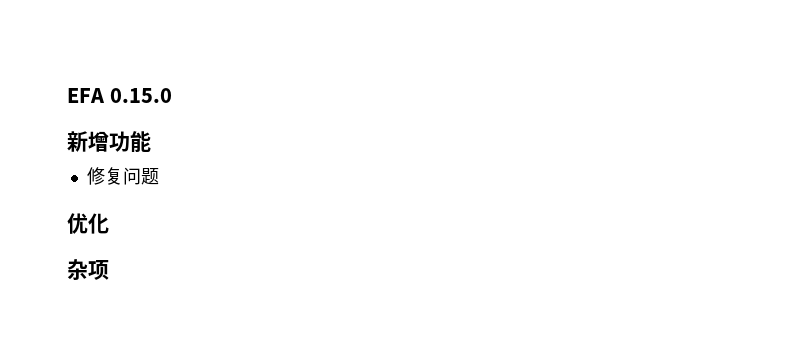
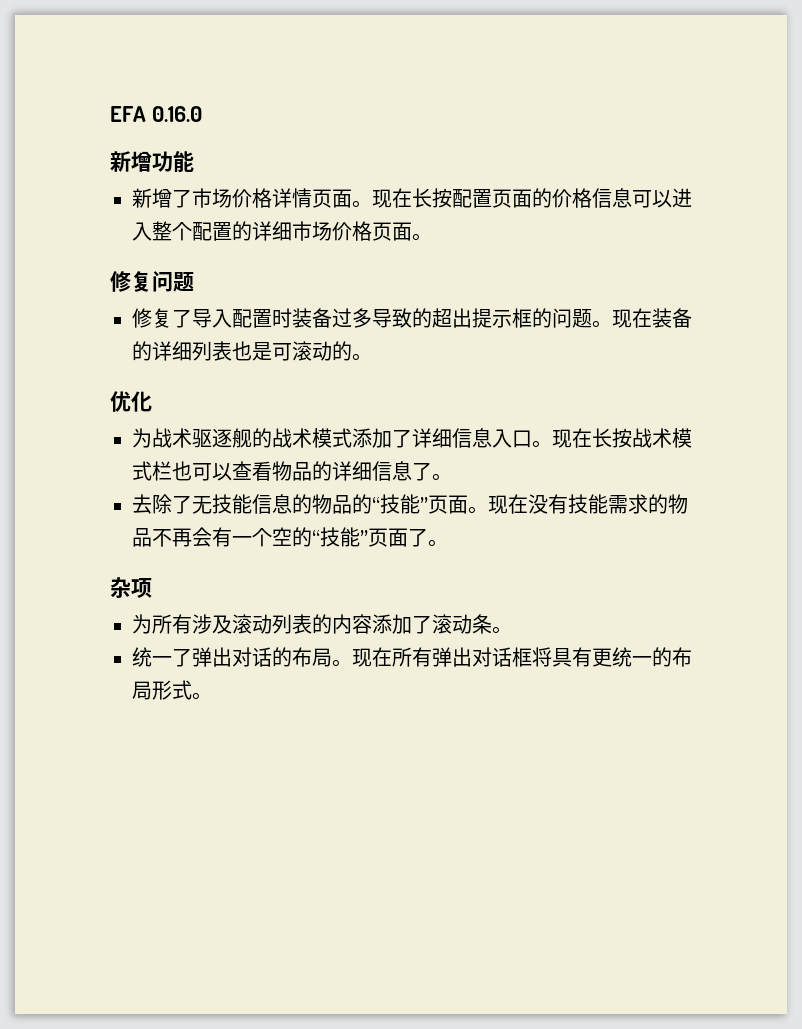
[110,88,173,103] 0.15.0 -> [151,106,202,122] 0.16.0
[86,167,159,185] [67,213,109,234] [67,259,109,280] 修复问题 // 优化 // 杂项 -> [132,188,692,208] [132,221,432,241] [110,271,194,292] [132,308,692,328] [132,341,372,361] [110,391,152,412] [132,428,692,448] [132,461,452,481] [132,494,688,514] [132,527,448,547] [110,577,152,598] [132,614,512,634] [132,647,692,667] [132,680,212,700] 新增了市场价格详情页面。现在长按配置页面的价格信息可以进入整个配置的详细市场价格页面。 // 修复问题 // 修复了导入配置时装备过多导致的超出提示框的问题。现在装备的详细列表也是可滚动的。 // 优化 // 为战术驱逐舰的战术模式添加了详细信息入口。现在长按战术模式栏也可以查看物品的详细信息了。 // 去除了无技能信息的物品的“技能”页面。现在没有技能需求的物品不再会有一个空的“技能”页面了。 // 杂项 // 为所有涉及滚动列表的内容添加了滚动条。 // 统一了弹出对话的布局。现在所有弹出对话框将具有更统一的布局形式。

